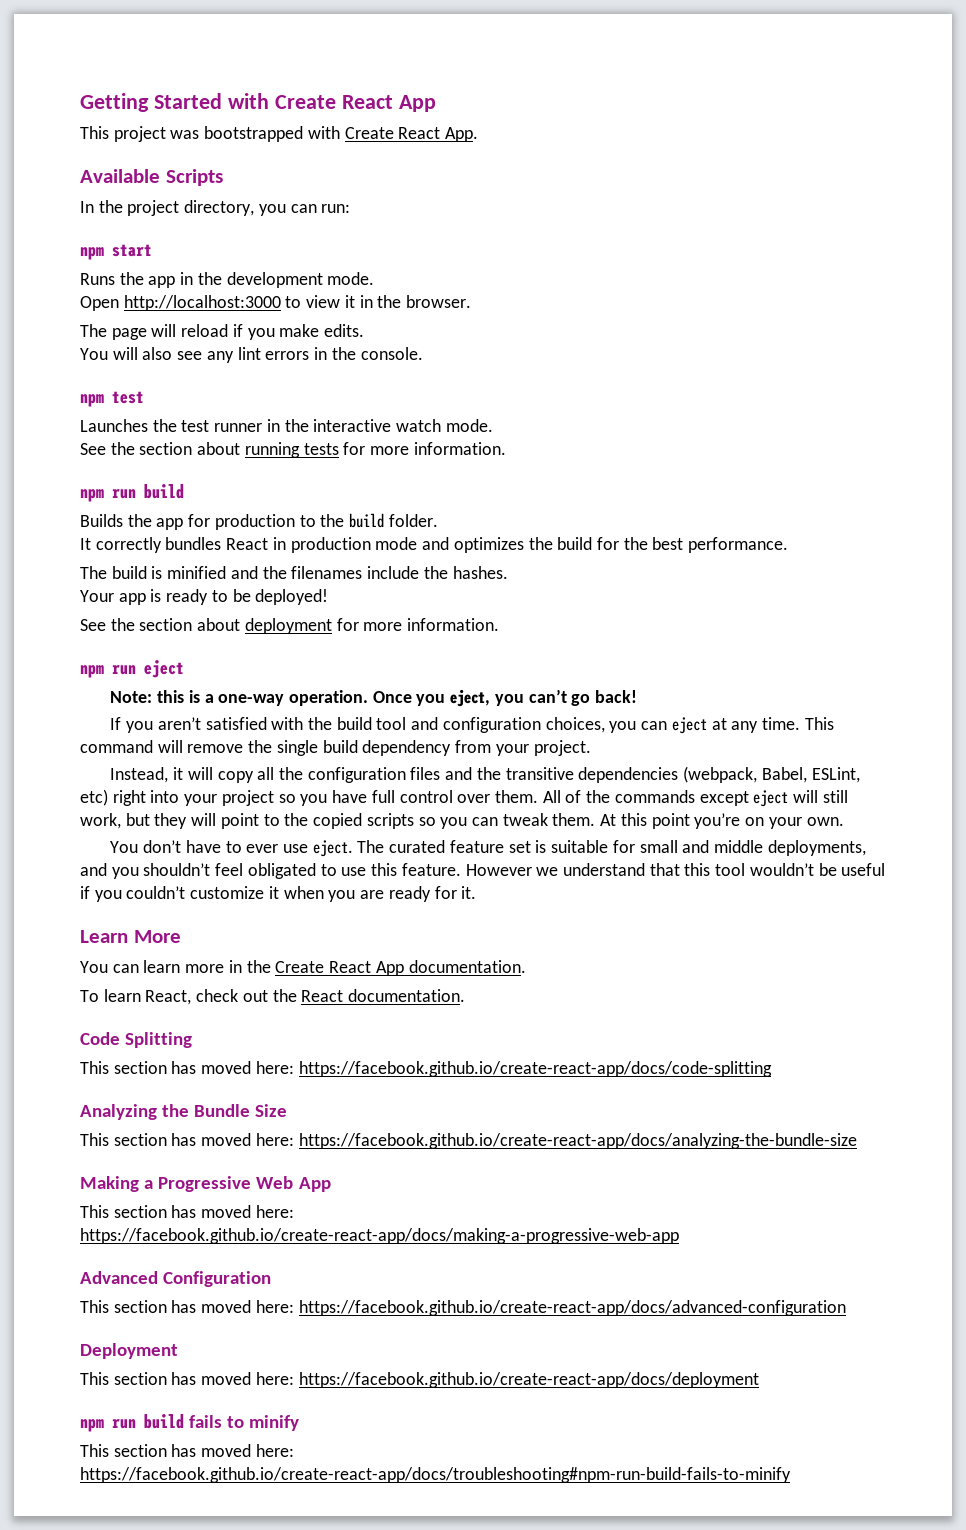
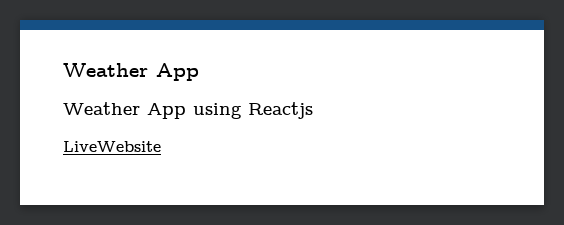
[80,93,436,112] [80,126,479,142] [80,169,223,186] [80,200,351,216] [80,244,152,260] [80,272,375,288] [80,295,472,311] [80,324,365,340] [80,347,423,363] [80,391,144,407] [80,419,493,432] [80,442,506,458] [80,484,184,502] [80,513,438,530] [80,537,789,553] [80,566,508,579] [80,589,329,605] [80,618,500,634] [80,660,184,678] [110,689,638,707] [110,717,834,734] [80,740,591,756] [110,766,860,783] [80,789,848,807] [80,813,844,829] [110,840,866,857] [80,863,886,879] [80,886,477,902] [80,930,181,943] [80,960,526,976] [80,989,466,1005] [80,1032,193,1048] [80,1061,772,1077] [80,1104,288,1120] [80,1133,857,1149] [80,1176,331,1192] [80,1205,294,1218] [80,1228,679,1244] [80,1271,272,1287] [80,1300,846,1316] [80,1343,178,1359] [80,1372,759,1388] [80,1414,300,1432] [80,1444,294,1457] [80,1467,791,1483] Getting Started with Create React App // This project was bootstrapped with Create React App. // Available Scripts // In the project directory, you can run: // npm start // Runs the app in the development mode. // Open http://localhost:3000 to view it in the browser. // The page will reload if you make edits. // You will also see any lint errors in the console. // npm test // Launches the test runner in the interactive watch mode. // See the section about running tests for more information. // npm run build // Builds the app for production to the build folder. // It correctly bundles React in production mode and optimizes the build for the best performance. // The build is minified and the filenames include the hashes. // Your app is ready to be deployed! // See the section about deployment for more information. // npm run eject // Note: this is a one-way operation. Once you eject, you can’t go back! // If you aren’t satisfied with the build tool and configuration choices, you can eject at any time. This command will remove the single build dependency from your project. // Instead, it will copy all the configuration files and the transitive dependencies (webpack, Babel, ESLint, etc) right into your project so you have full control over them. All of the commands except eject will still work, but they will point to the copied scripts so you can tweak them. At this point you’re on your own. // You don’t have to ever use eject. The curated feature set is suitable for small and middle deployments, and you shouldn’t feel obligated to use this feature. However we understand that this tool wouldn’t be useful if you couldn’t customize it when you are ready for it. // Learn More // You can learn more in the Create React App documentation. // To learn React, check out the React documentation. // Code Splitting // This section has moved here: https://facebook.github.io/create-react-app/docs/code-splitting // Analyzing the Bundle Size // This section has moved here: https://facebook.github.io/create-react-app/docs/analyzing-the-bundle-size // Making a Progressive Web App // This section has moved here: https://facebook.github.io/create-react-app/docs/making-a-progressive-web-app // Advanced Configuration // This section has moved here: https://facebook.github.io/create-react-app/docs/advanced-configuration // Deployment // This section has moved here: https://facebook.github.io/create-react-app/docs/deployment // npm run build fails to minify // This section has moved here: https://facebook.github.io/create-react-app/docs/troubleshooting#npm-run-build-fails-to-minify -> [63,63,199,81] [63,102,313,119] [63,141,161,152] Weather App // Weather App using Reactjs // LiveWebsite

